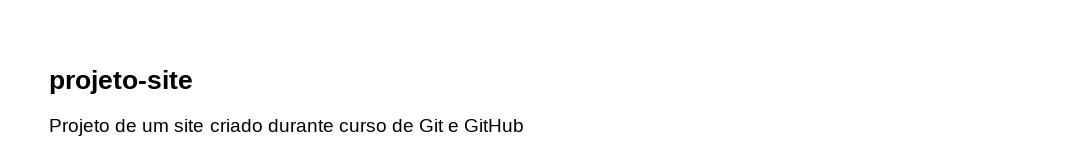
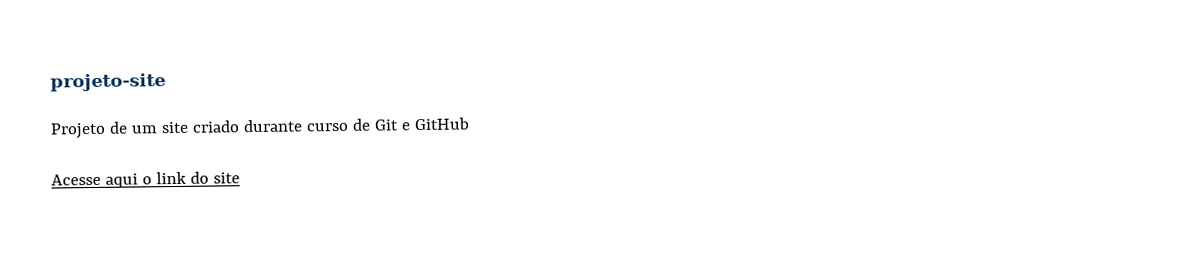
(525, 125) none -> [51,171,240,188] // Acesse aqui o link do site

